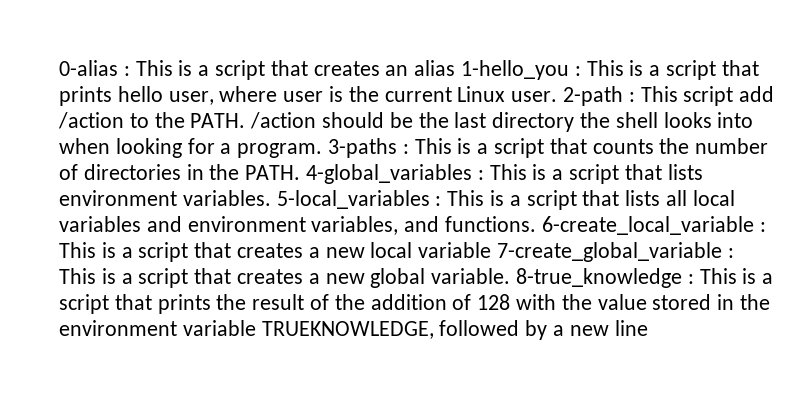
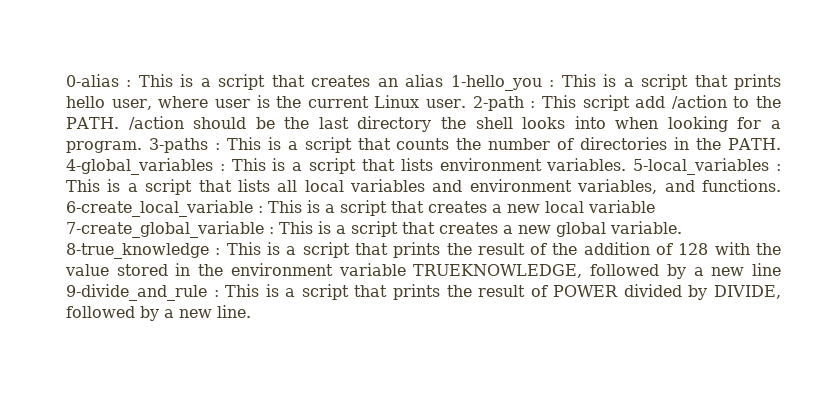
(648, 328) none -> [66,284,781,301] [66,305,251,321] 9-divide_and_rule : This is a script that prints the result of POWER divided by DIVIDE, followed by a new line.

